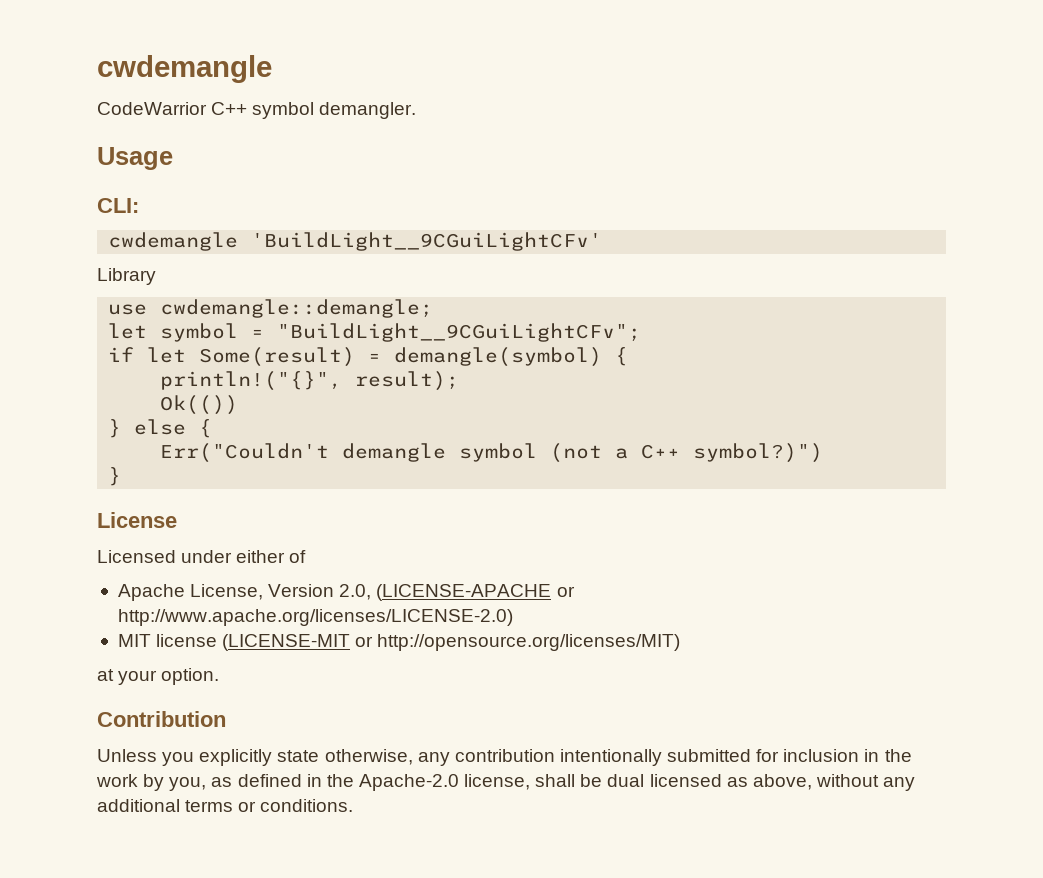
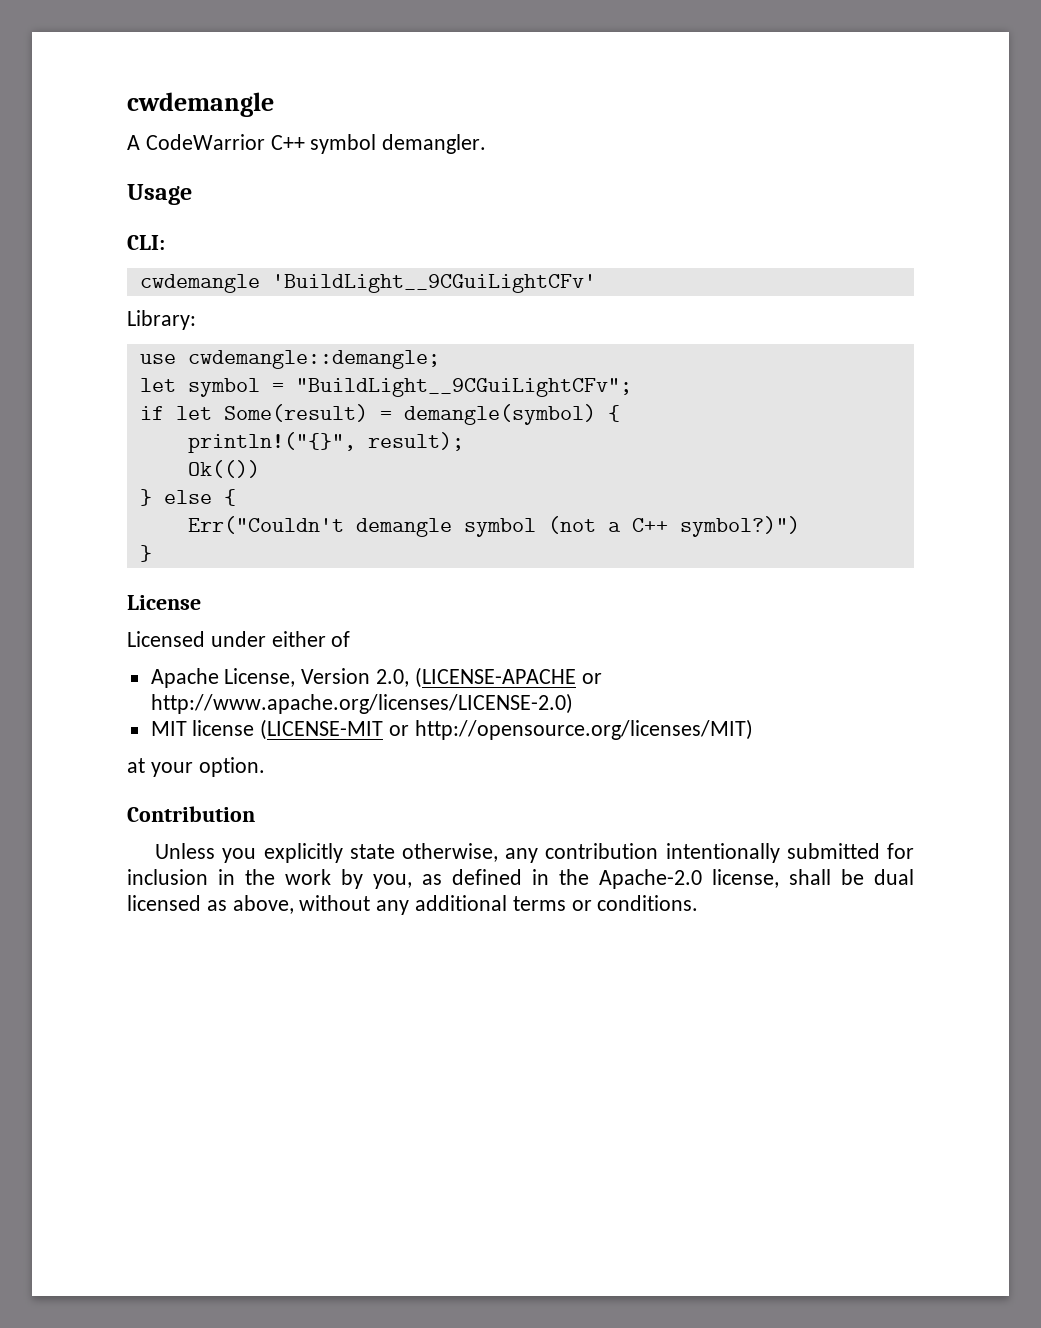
(272, 69) none -> [127,135,140,150] A
[97,268,156,285] Library -> [127,310,196,330] Library:

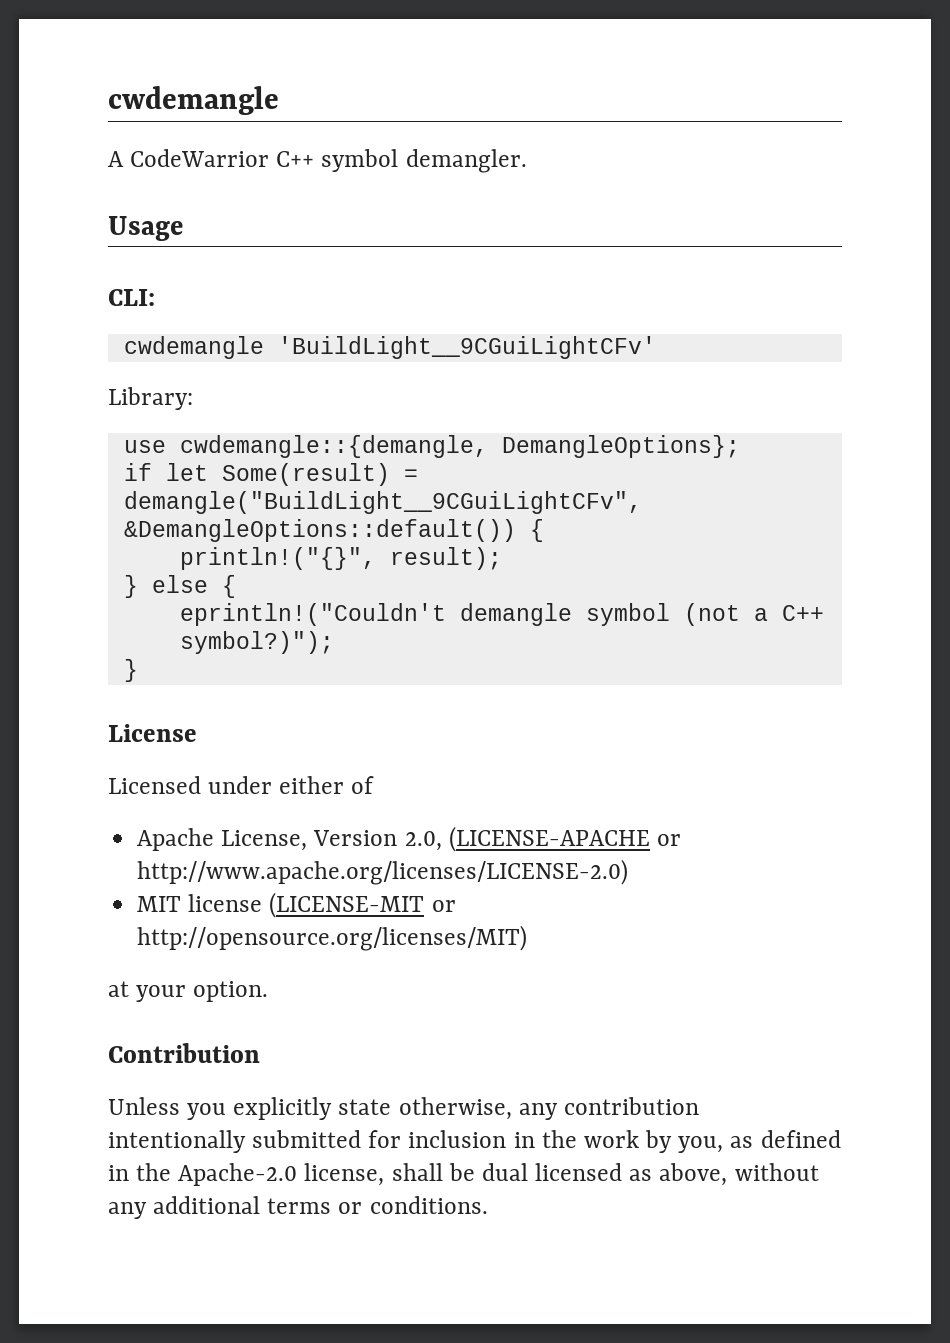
[187,350,440,369] [139,378,632,397] cwdemangle::demangle; // let symbol = "BuildLight__9CGuiLightCFv"; -> [179,435,740,458] cwdemangle::{demangle, DemangleOptions};
[403,404,596,425] demangle(symbol) -> [123,491,642,514] [123,519,516,542] demangle("BuildLight__9CGuiLightCFv", &DemangleOptions::default())
[187,460,260,478] // Ok(()) -> (502, 558) none
[187,516,344,534] Err("Couldn't -> [179,603,446,626] eprintln!("Couldn't
[679,516,800,537] symbol?)") -> [179,631,334,654] symbol?)");

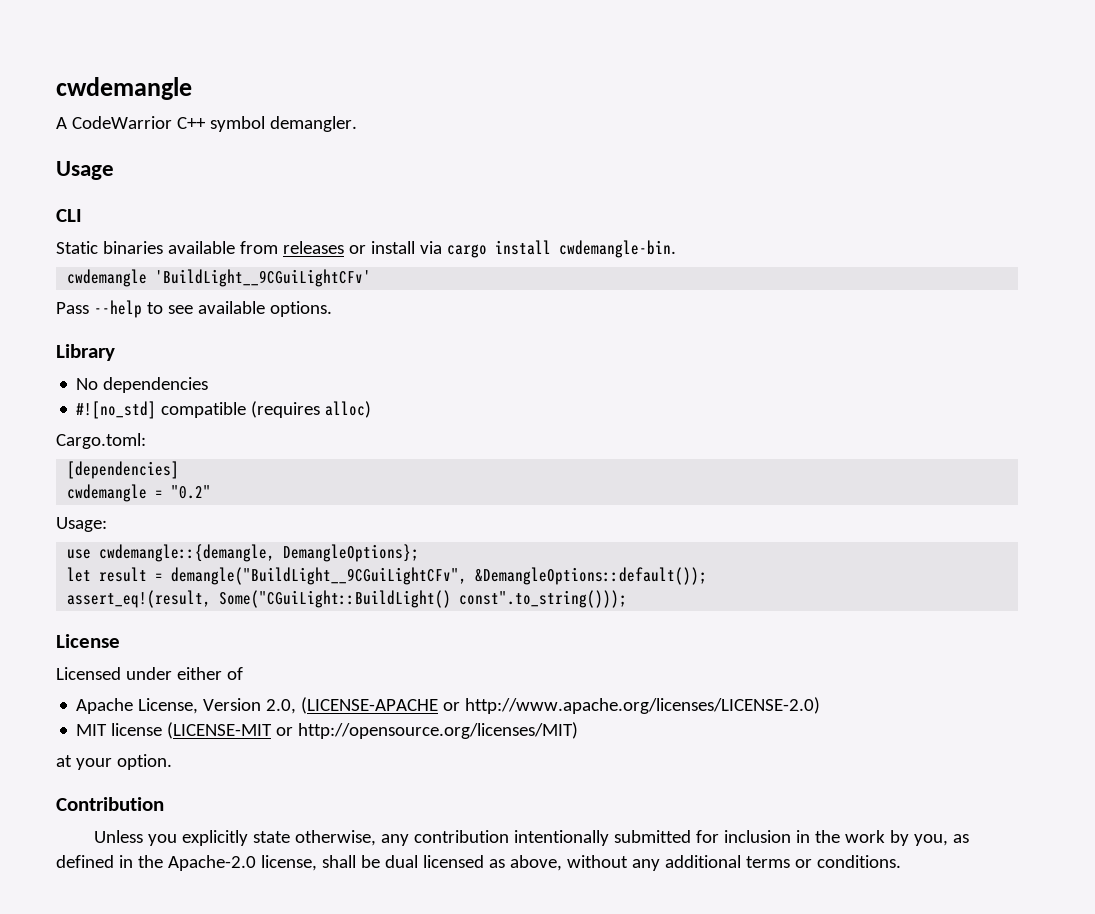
[108,289,155,306] [123,336,656,359] [108,387,193,410] [123,435,740,458] [123,463,418,486] [123,491,642,514] [123,519,544,542] [179,547,502,570] [123,575,236,598] [179,603,824,626] [179,631,334,654] [123,659,138,682] CLI: // cwdemangle 'BuildLight__9CGuiLightCFv' // Library: // use cwdemangle::{demangle, DemangleOptions}; // if let Some(result) = demangle("BuildLight__9CGuiLightCFv", &DemangleOptions::default()) { // println!("{}", result); // } else { // eprintln!("Couldn't demangle symbol (not a C++ symbol?)"); // } -> [56,209,82,222] [56,240,676,258] [67,269,372,287] [56,300,332,318] [56,344,115,361] [76,377,209,393] [76,401,372,419] [56,433,146,449] [67,461,180,479] [67,484,212,502] [56,517,107,532] [67,544,420,562] [67,567,708,585] [67,590,628,608] CLI // Static binaries available from releases or install via cargo install cwdemangle-bin. // cwdemangle 'BuildLight__9CGuiLightCFv' // Pass --help to see available options. // Library // No dependencies // #![no_std] compatible (requires alloc) // Cargo.toml: // [dependencies] // cwdemangle = "0.2" // Usage: // use cwdemangle::{demangle, DemangleOptions}; // let result = demangle("BuildLight__9CGuiLightCFv", &DemangleOptions::default()); // assert_eq!(result, Some("CGuiLight::BuildLight() const".to_string()));

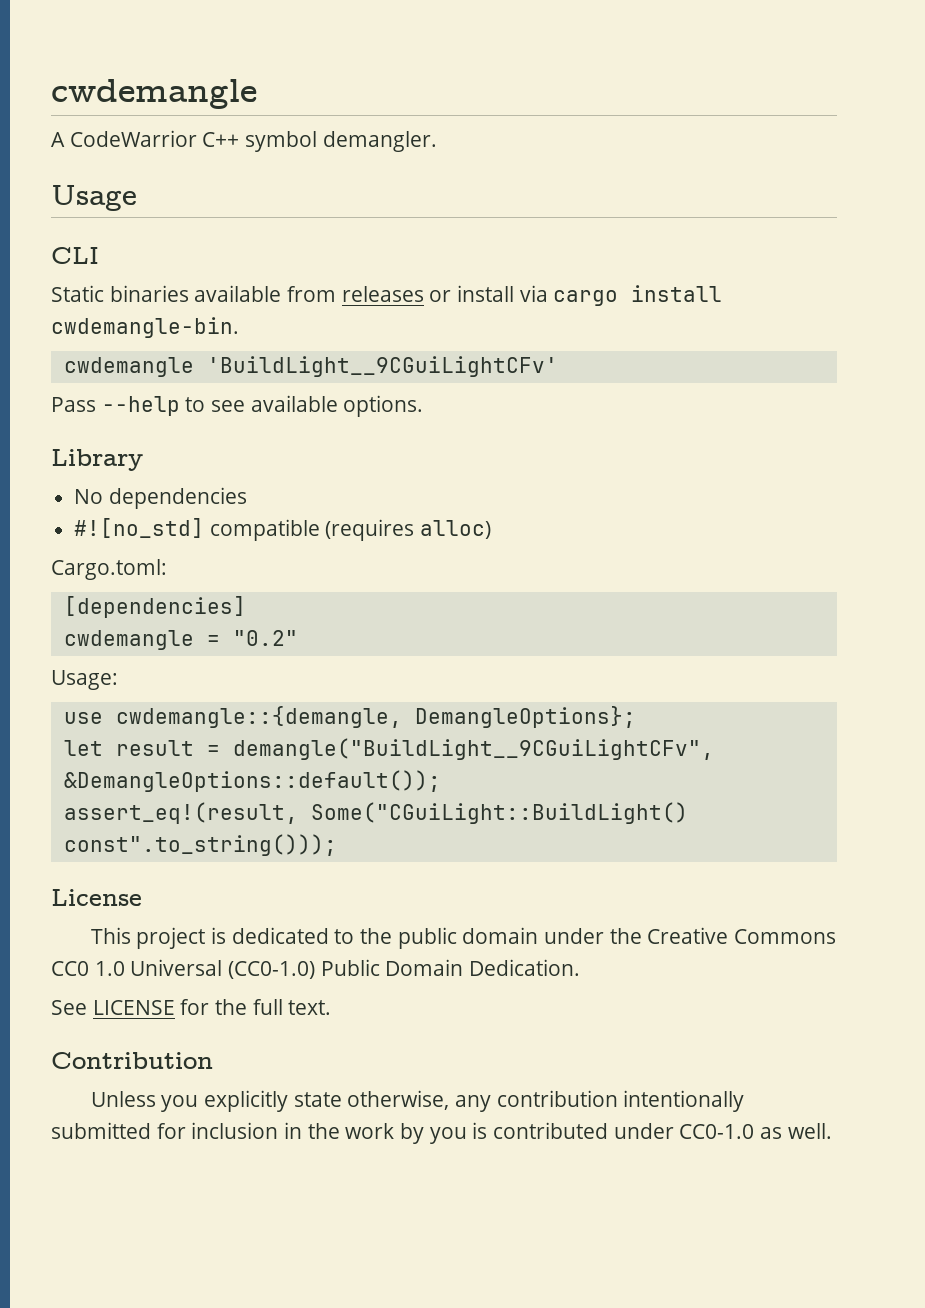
[56,667,243,680] [76,697,821,714] [76,722,579,739] [56,754,172,770] Licensed under either of // Apache License, Version 2.0, (LICENSE-APACHE or http://www.apache.org/licenses/LICENSE-2.0) // MIT license (LICENSE-MIT or http://opensource.org/licenses/MIT) // at your option. -> [90,927,837,949] [51,959,581,979] [51,999,332,1015] This project is dedicated to the public domain under the Creative Commons CC0 1.0 Universal (CC0-1.0) Public Domain Dedication. // See LICENSE for the full text.
[913,834,969,846] [56,855,901,871] you, as defined in the Apache-2.0 license, shall be dual licensed as above, without any additional terms or conditions. -> [429,1122,832,1144] you is contributed under CC0-1.0 as well.

